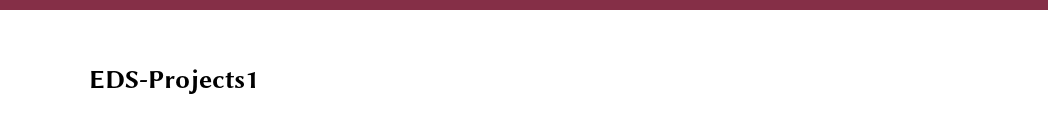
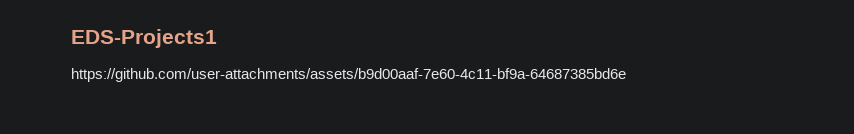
(259, 81) none -> [71,68,626,82] // https://github.com/user-attachments/assets/b9d00aaf-7e60-4c11-bf9a-64687385bd6e

